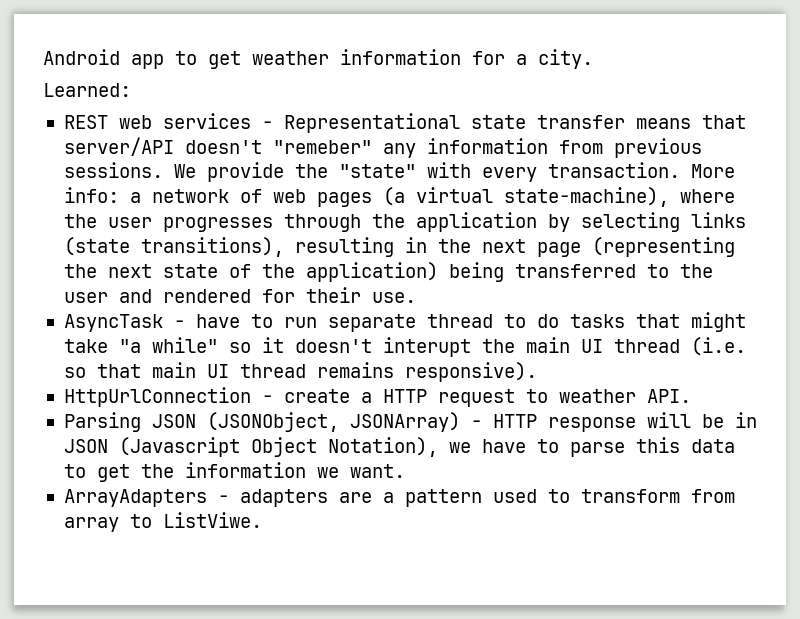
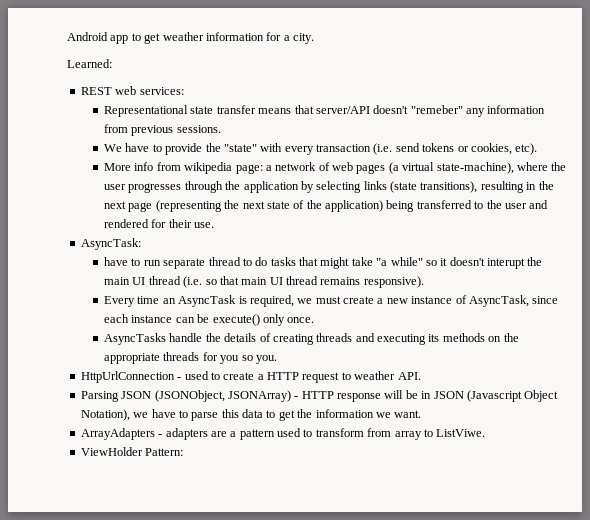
[162,113,273,129] services - -> [139,87,184,95] services: //
[173,164,196,178] We -> [104,143,162,152] // We have to
[547,162,735,178] [63,187,119,203] transaction. More info: -> [316,143,538,155] [104,162,263,174] transaction (i.e. send tokens or cookies, etc). // More info from wikipedia page:
[63,314,185,332] AsyncTask - -> [80,238,141,250] AsyncTask: //
(537, 372) none -> [104,295,559,307] [104,314,315,326] [104,333,519,345] [104,352,277,364] // Every time an AsyncTask is required, we must create a new instance of AsyncTask, since each instance can be execute() only once. // AsyncTasks handle the details of creating threads and executing its methods on the appropriate threads for you so you.
(273, 399) none -> [184,371,220,380] used to
(262, 520) none -> [80,447,184,456] // ViewHolder Pattern:

